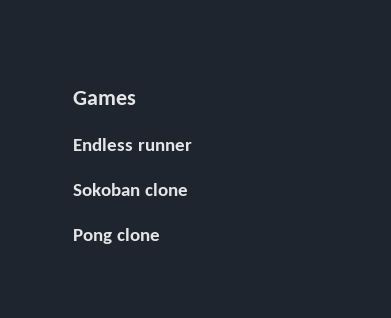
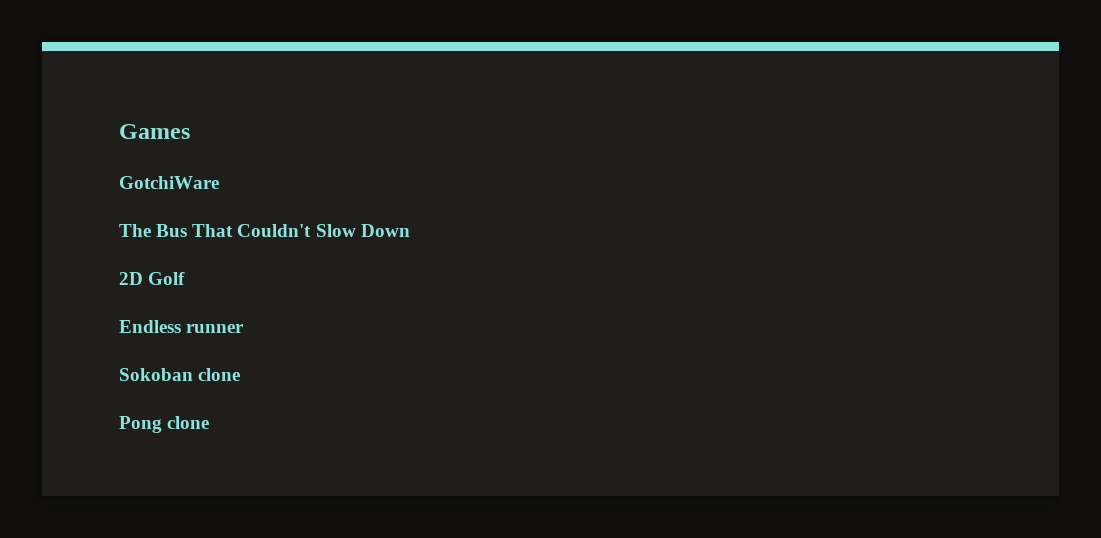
(136, 98) none -> [119,176,219,189] [119,224,410,237] [119,272,186,285] // GotchiWare // The Bus That Couldn't Slow Down // 2D Golf

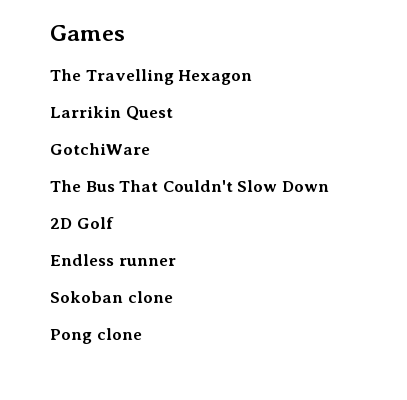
(190, 131) none -> [50,69,253,85] [50,106,173,121] // The Travelling Hexagon // Larrikin Quest

